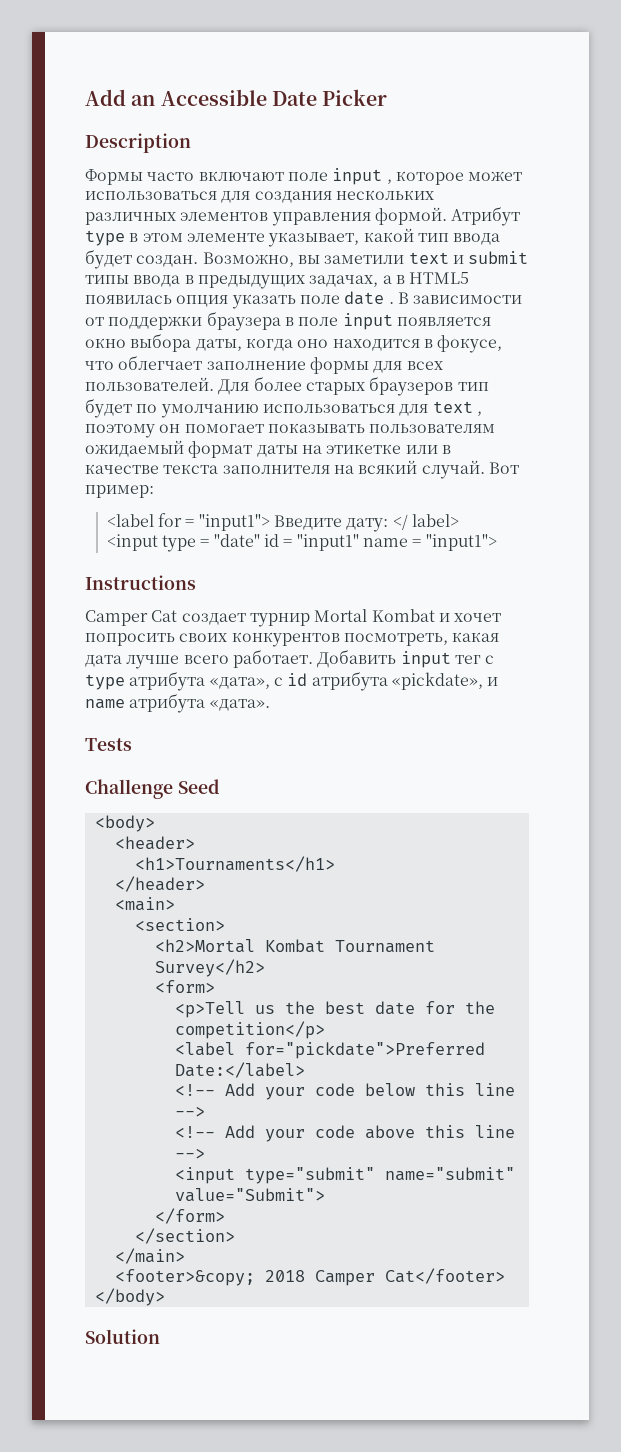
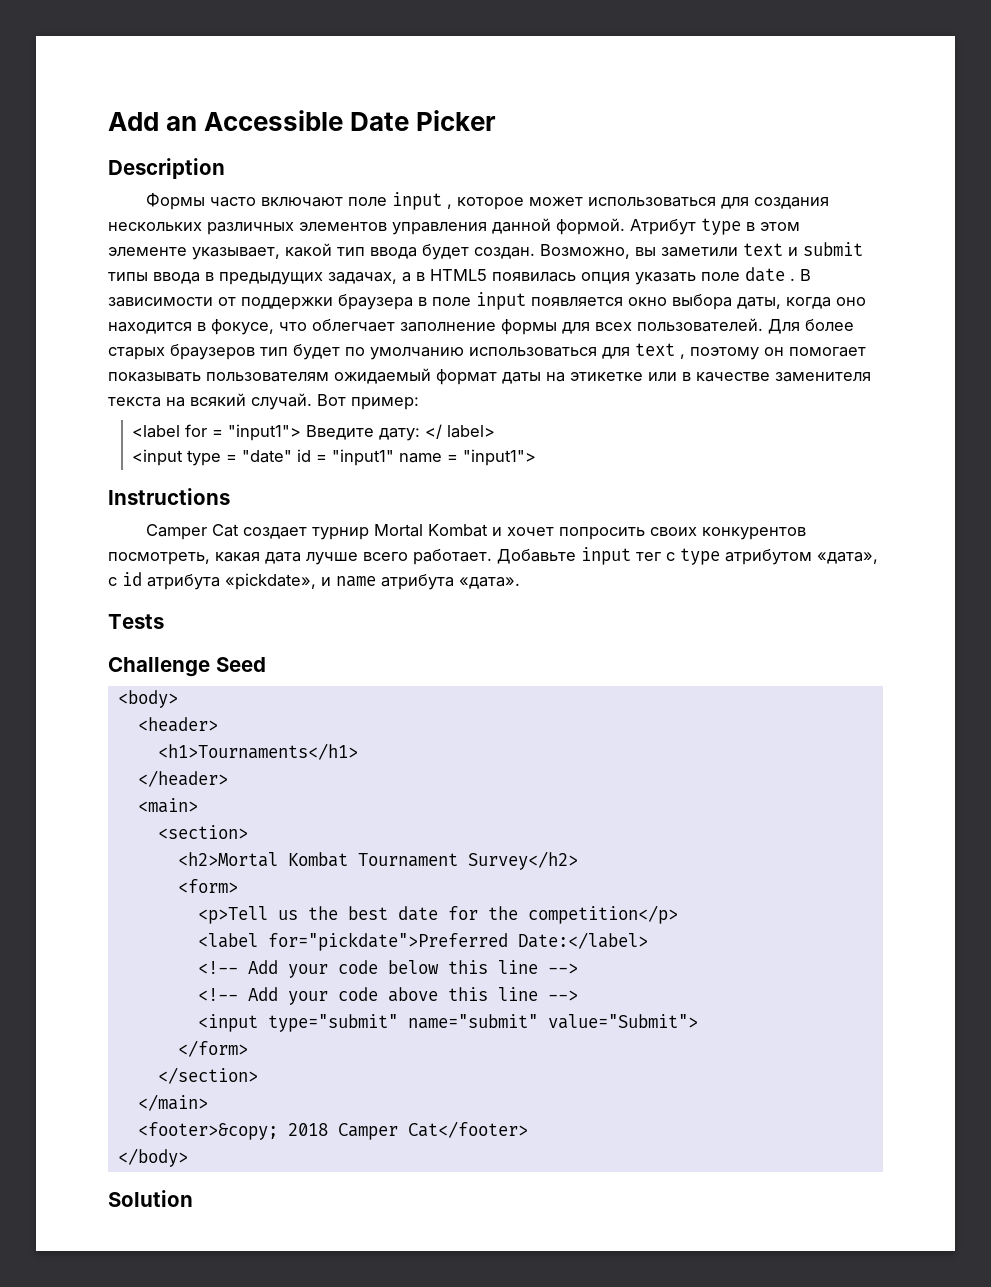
(371, 219) none -> [492,218,551,234] данной
[163,464,330,474] текста заполнителя -> [775,372,871,382] [108,397,161,407] заменителя текста
[317,649,397,668] Добавить -> [497,549,576,564] Добавьте
[129,671,206,691] атрибута -> [725,549,812,565] атрибутом

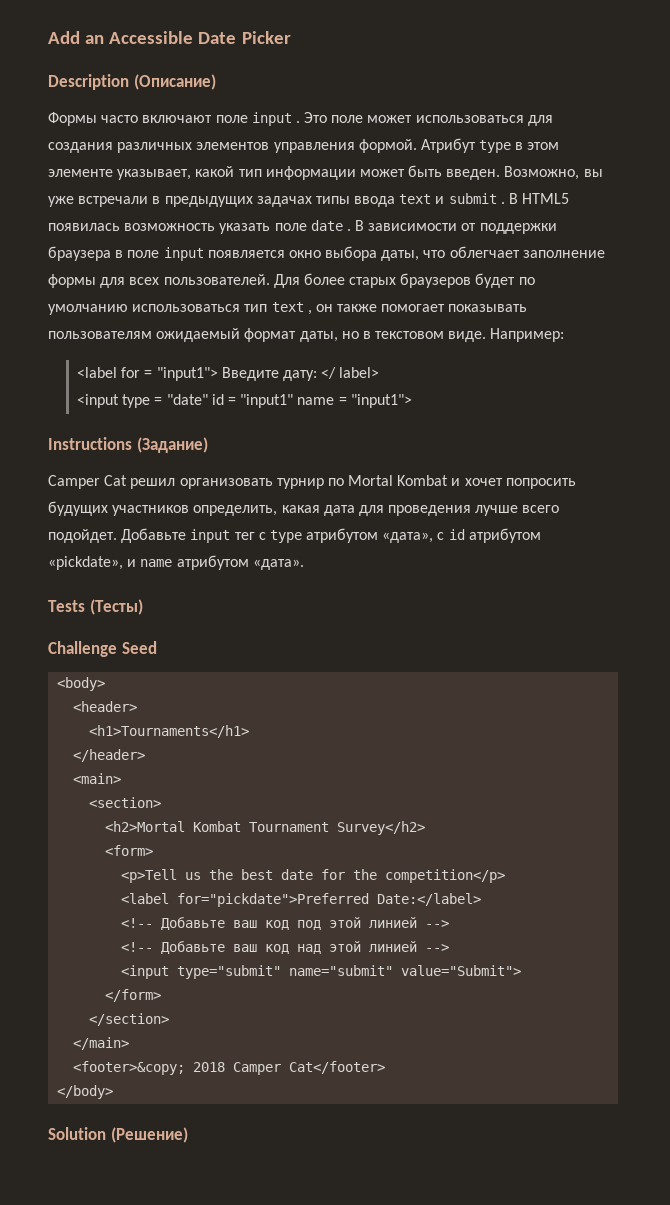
(225, 168) none -> [133,74,216,90] (Описание)
[447,197,525,210] , которое -> [295,112,364,123] . Это поле
[108,222,202,231] нескольких -> (113, 147) none
[492,218,551,234] данной -> (355, 147) none
[370,242,863,260] [108,272,425,285] ввода будет создан. Возможно, вы заметили text и submit типы ввода в предыдущих задачах, а в -> [265,165,603,180] [48,193,519,207] информации может быть введен. Возможно, вы уже встречали в предыдущих задачах типы ввода text и submit . В
[581,272,630,284] опция -> [124,223,216,231] возможность
[786,297,866,309] [108,319,274,335] когда оно находится в фокусе, -> (420, 255) none
[260,347,288,356] тип -> (472, 280) none
[602,347,630,359] для -> [244,304,268,312] тип
[690,347,784,360] поэтому он -> [315,304,378,312] он также
[502,372,871,384] [108,393,419,410] даты на этикетке или в качестве заменителя текста на всякий случай. Вот пример: -> [299,328,565,342] даты, но в текстовом виде. Например:
(230, 496) none -> [136,437,208,453] (Задание)
[243,527,370,540] создает турнир -> [130,478,344,489] решил организовать турнир по
[650,527,807,540] [108,552,301,565] своих конкурентов посмотреть, какая дата -> [48,501,472,516] будущих участников определить, какая дата для проведения
[413,549,492,565] работает. -> [48,529,117,543] подойдет.
[147,574,220,590] атрибута -> [468,528,541,543] атрибутом
[381,574,454,590] атрибута -> [176,555,249,570] атрибутом
(164, 621) none -> [89,599,143,615] (Тесты)
[247,960,578,978] [197,987,538,1005] Add your code below this line --> // <!-- Add your code above this line -> [161,917,450,930] [121,941,418,954] Добавьте ваш код под этой линией --> // <!-- Добавьте ваш код над этой линией
(193, 1198) none -> [110,1127,188,1143] (Решение)

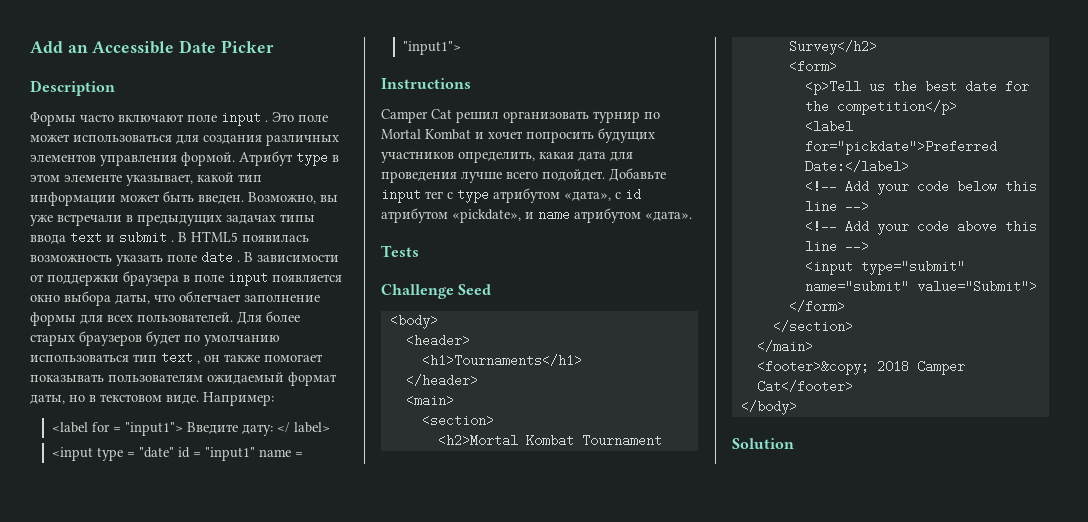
[133,74,216,90] (Описание) -> (115, 88) none
[136,437,208,453] (Задание) -> (471, 83) none
[89,599,143,615] (Тесты) -> (419, 251) none
[161,917,450,930] [121,941,418,954] Добавьте ваш код под этой линией --> // <!-- Добавьте ваш код над этой линией -> [844,180,1037,195] [804,200,869,213] [804,220,1037,235] [804,240,837,253] Add your code below this line --> // <!-- Add your code above this line
[110,1127,188,1143] (Решение) -> (794, 443) none

